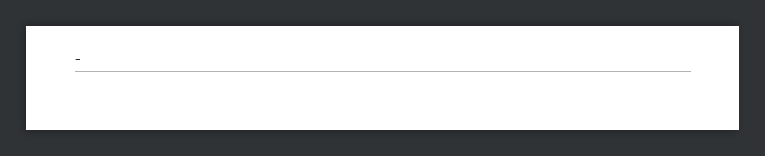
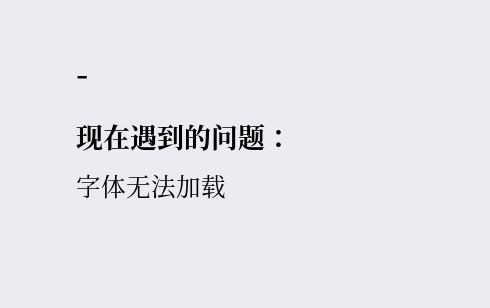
(81, 61) none -> [76,123,292,151] [76,174,226,200] // 现在遇到的问题： // 字体无法加载

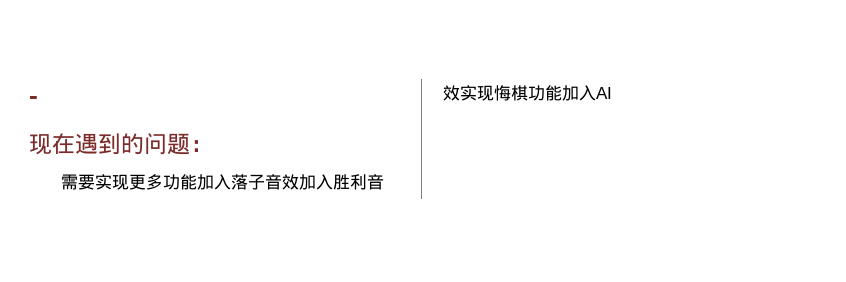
[76,174,226,200] 字体无法加载 -> [60,174,384,190] [443,85,612,101] 需要实现更多功能加入落子音效加入胜利音效实现悔棋功能加入AI

